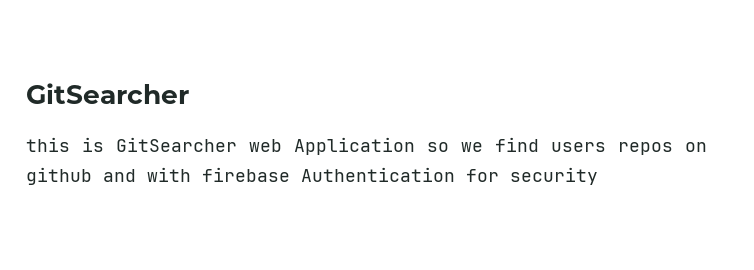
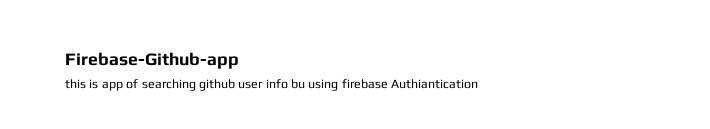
[26,83,189,104] GitSearcher -> [65,52,239,69] Firebase-Github-app
[116,137,707,155] [26,167,598,185] GitSearcher web Application so we find users repos on github and with firebase Authentication for security -> [101,79,479,91] app of searching github user info bu using firebase Authiantication

